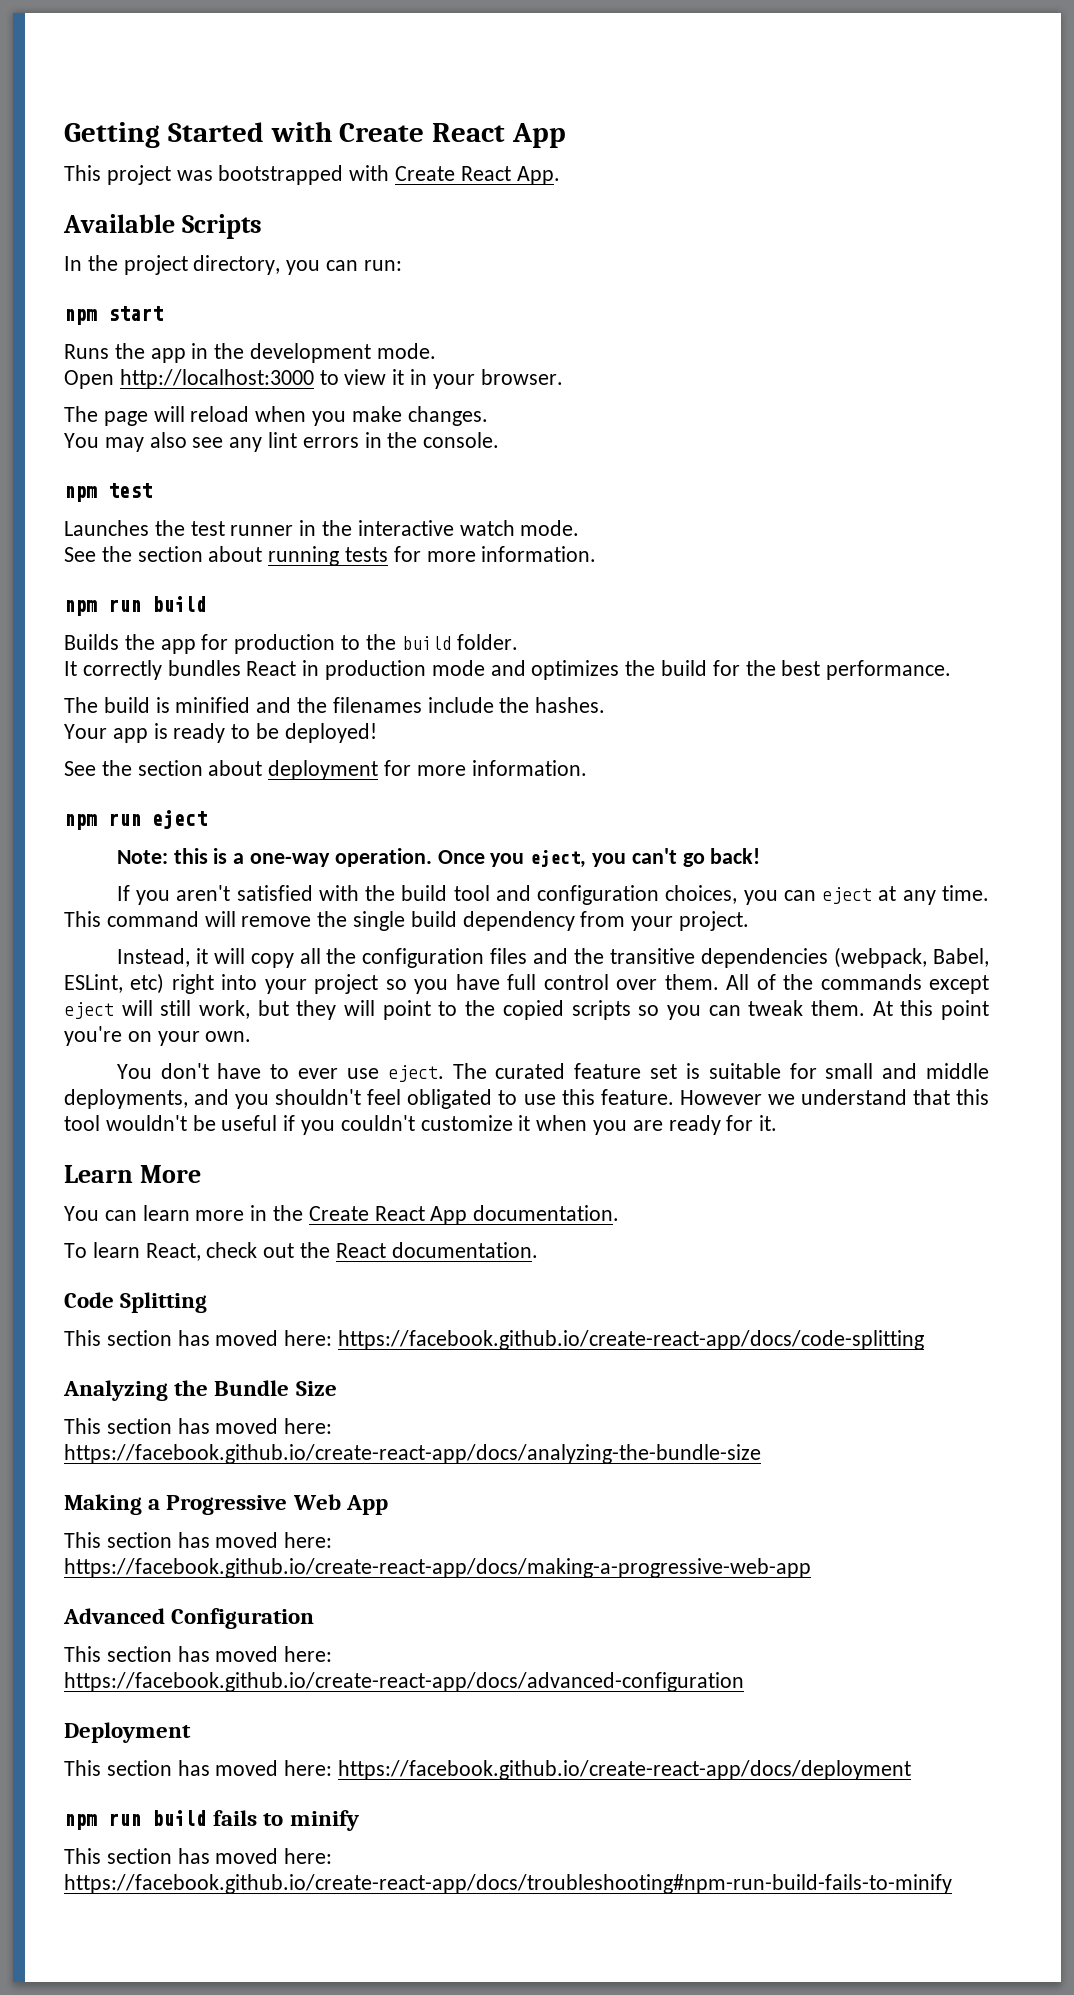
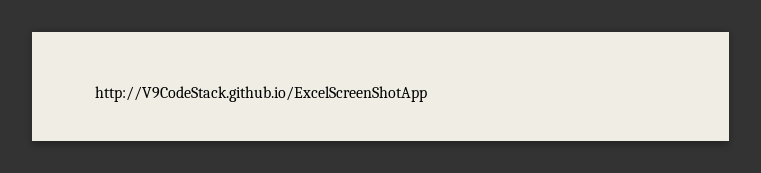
[64,121,567,148] [64,165,560,185] [63,214,263,239] [64,255,402,275] [64,306,163,325] [64,343,436,363] [64,369,563,389] [64,406,488,426] [64,432,500,452] [64,483,152,502] [64,520,580,536] [64,546,597,566] [64,596,207,616] [64,634,519,654] [64,660,952,680] [64,697,606,713] [64,723,377,743] [64,760,587,780] [64,810,207,830] [116,848,761,868] [116,885,990,905] [64,911,750,931] [116,947,989,968] [64,973,989,994] [64,1000,990,1020] [64,1026,252,1046] [116,1063,990,1082] [64,1089,989,1109] [64,1115,778,1135] [64,1165,202,1183] [64,1205,620,1225] [64,1242,538,1261] [64,1292,208,1313] [64,1330,925,1350] [63,1380,337,1401] [64,1418,333,1434] [64,1444,761,1464] [64,1494,388,1515] [64,1532,333,1548] [64,1558,811,1578] [63,1608,315,1629] [64,1646,333,1662] [64,1672,744,1692] [64,1722,191,1743] [64,1760,912,1780] [64,1810,359,1831] [64,1848,333,1864] [64,1874,952,1894] Getting Started with Create React App // This project was bootstrapped with Create React App. // Available Scripts // In the project directory, you can run: // npm start // Runs the app in the development mode. // Open http://localhost:3000 to view it in your browser. // The page will reload when you make changes. // You may also see any lint errors in the console. // npm test // Launches the test runner in the interactive watch mode. // See the section about running tests for more information. // npm run build // Builds the app for production to the build folder. // It correctly bundles React in production mode and optimizes the build for the best performance. // The build is minified and the filenames include the hashes. // Your app is ready to be deployed! // See the section about deployment for more information. // npm run eject // Note: this is a one-way operation. Once you eject, you can't go back! // If you aren't satisfied with the build tool and configuration choices, you can eject at any time. This command will remove the single build dependency from your project. // Instead, it will copy all the configuration files and the transitive dependencies (webpack, Babel, ESLint, etc) right into your project so you have full control over them. All of the commands except eject will still work, but they will point to the copied scripts so you can tweak them. At this point you're on your own. // You don't have to ever use eject. The curated feature set is suitable for small and middle deployments, and you shouldn't feel obligated to use this feature. However we understand that this tool wouldn't be useful if you couldn't customize it when you are ready for it. // Learn More // You can learn more in the Create React App documentation. // To learn React, check out the React documentation. // Code Splitting // This section has moved here: https://facebook.github.io/create-react-app/docs/code-splitting // Analyzing the Bundle Size // This section has moved here: https://facebook.github.io/create-react-app/docs/analyzing-the-bundle-size // Making a Progressive Web App // This section has moved here: https://facebook.github.io/create-react-app/docs/making-a-progressive-web-app // Advanced Configuration // This section has moved here: https://facebook.github.io/create-react-app/docs/advanced-configuration // Deployment // This section has moved here: https://facebook.github.io/create-react-app/docs/deployment // npm run build fails to minify // This section has moved here: https://facebook.github.io/create-react-app/docs/troubleshooting#npm-run-build-fails-to-minify -> [95,86,427,102] http://V9CodeStack.github.io/ExcelScreenShotApp

